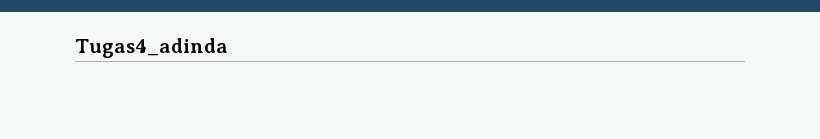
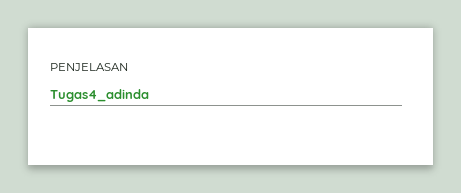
(75, 48) none -> [50,63,128,71] PENJELASAN //

